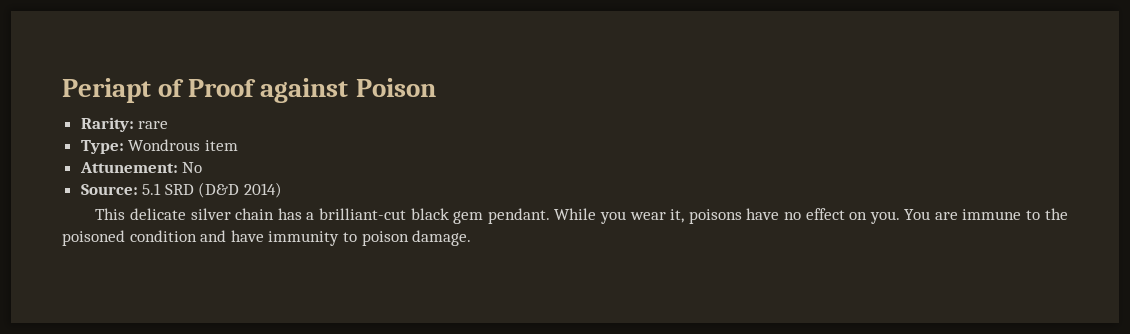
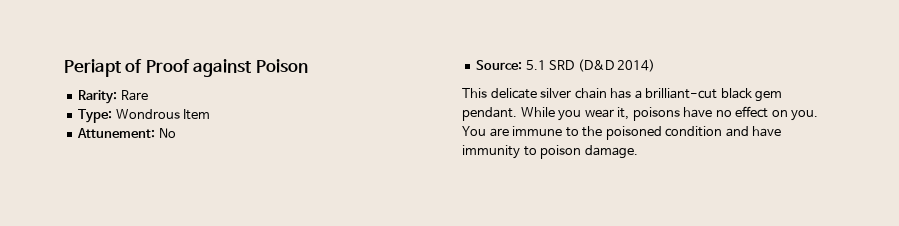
[138,121,169,129] rare -> [120,90,148,101] Rare
[204,140,238,151] item -> [183,109,211,120] Item

